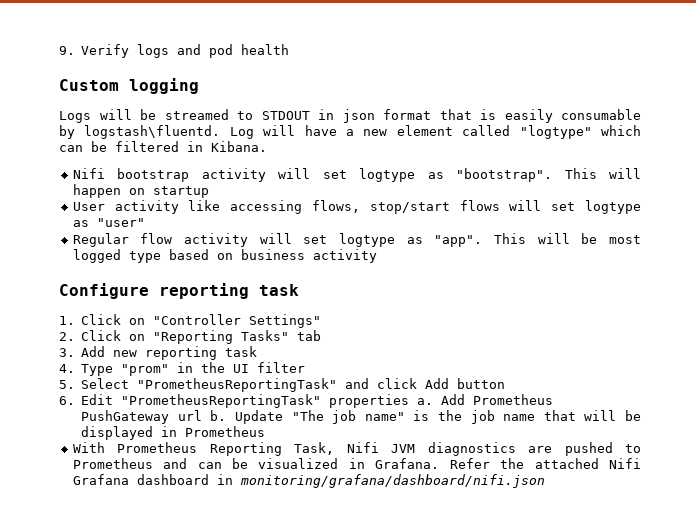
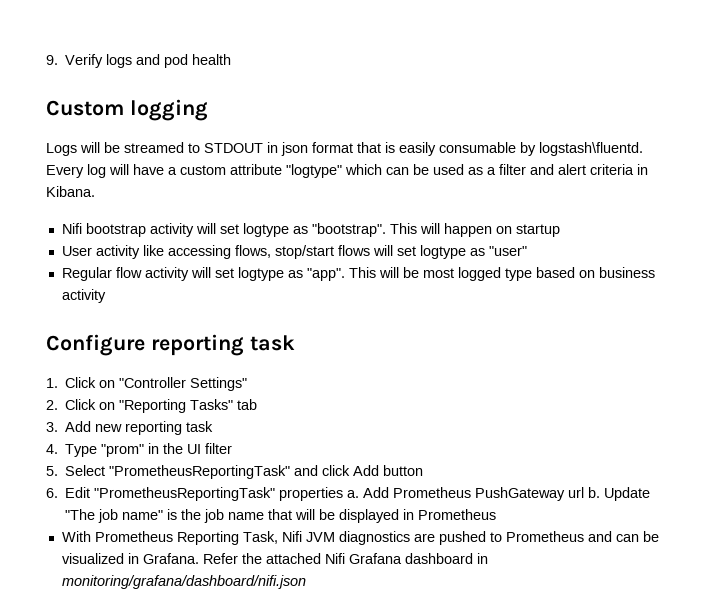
[229,127,254,139] Log -> [46,164,106,178] Every log
[363,125,511,136] new element called -> [180,164,282,175] custom attribute
[115,141,179,152] filtered -> [433,164,634,175] used as a filter and alert criteria

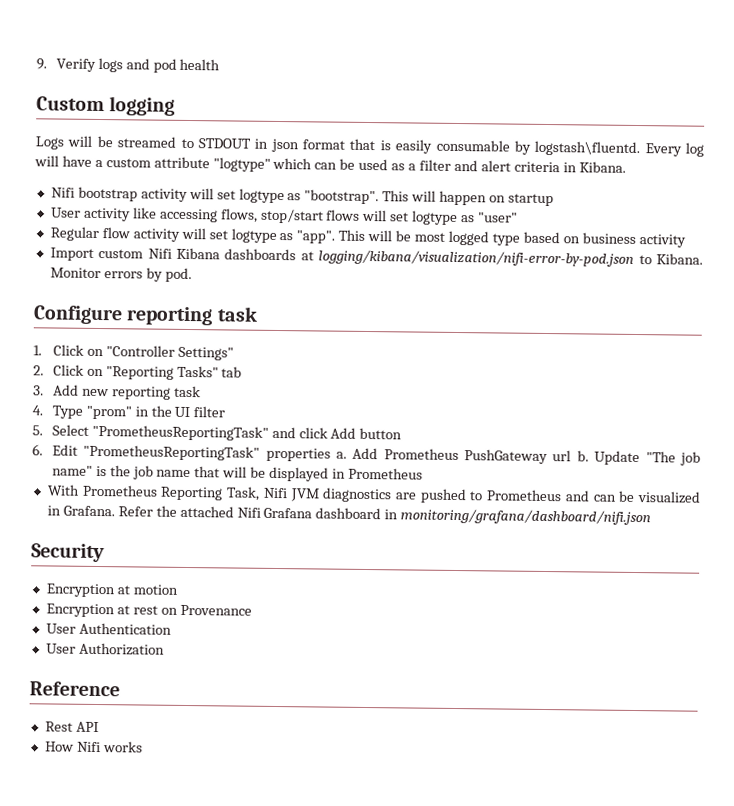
(106, 296) none -> [49,247,703,267] [49,267,192,283] // Import custom Nifi Kibana dashboards at logging/kibana/visualization/nifi-error-by-pod.json to Kibana. Monitor errors by pod.
(306, 582) none -> [31,543,105,563] [45,583,178,598] [45,603,252,618] [45,622,172,635] [45,642,165,656] [29,681,120,697] [44,721,99,733] [44,741,143,753] // Security // Encryption at motion // Encryption at rest on Provenance // User Authentication // User Authorization // Reference // Rest API // How Nifi works

